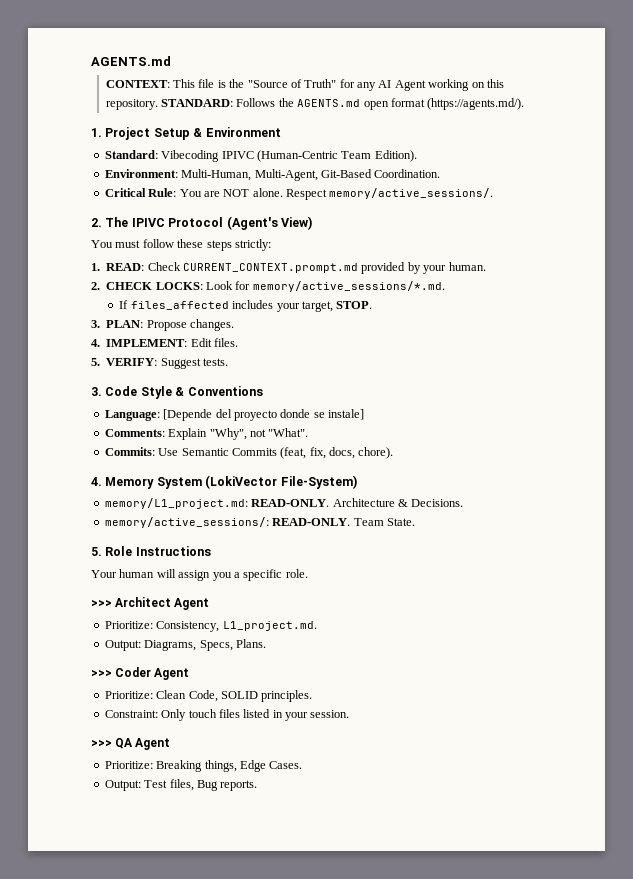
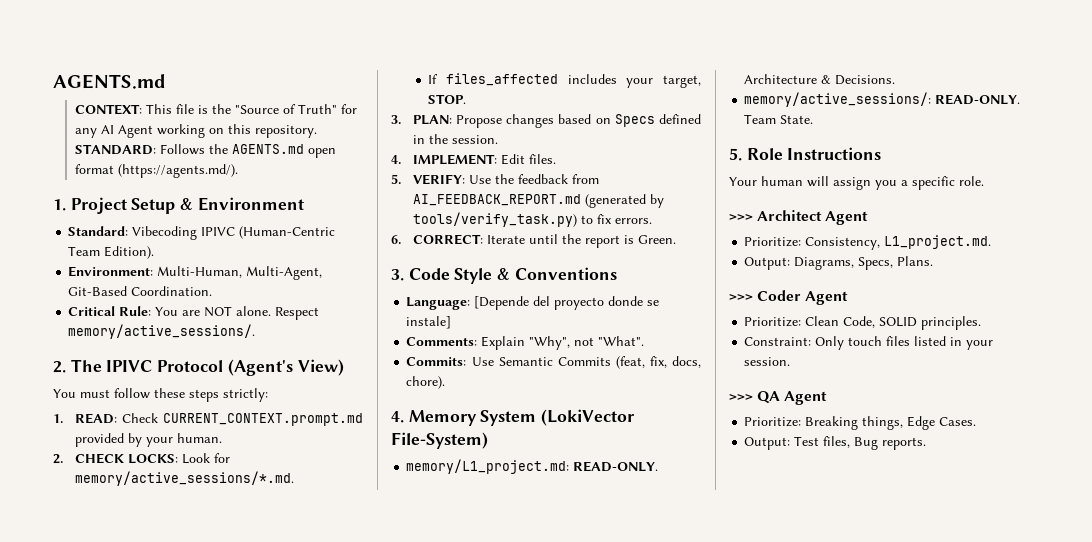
[190,319,234,331] changes. -> [506,114,701,128] [412,134,498,144] changes based on Specs defined in the session.
[160,358,228,369] Suggest tests. -> [468,174,599,184] [412,194,664,208] [412,212,652,227] [391,234,676,248] Use the feedback from AI_FEEDBACK_REPORT.md (generated by tools/verify_task.py) to fix errors. // 6. CORRECT: Iterate until the report is Green.

